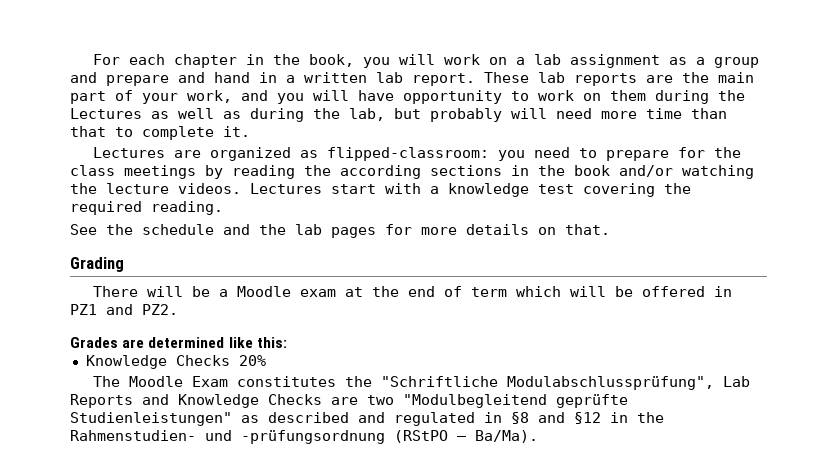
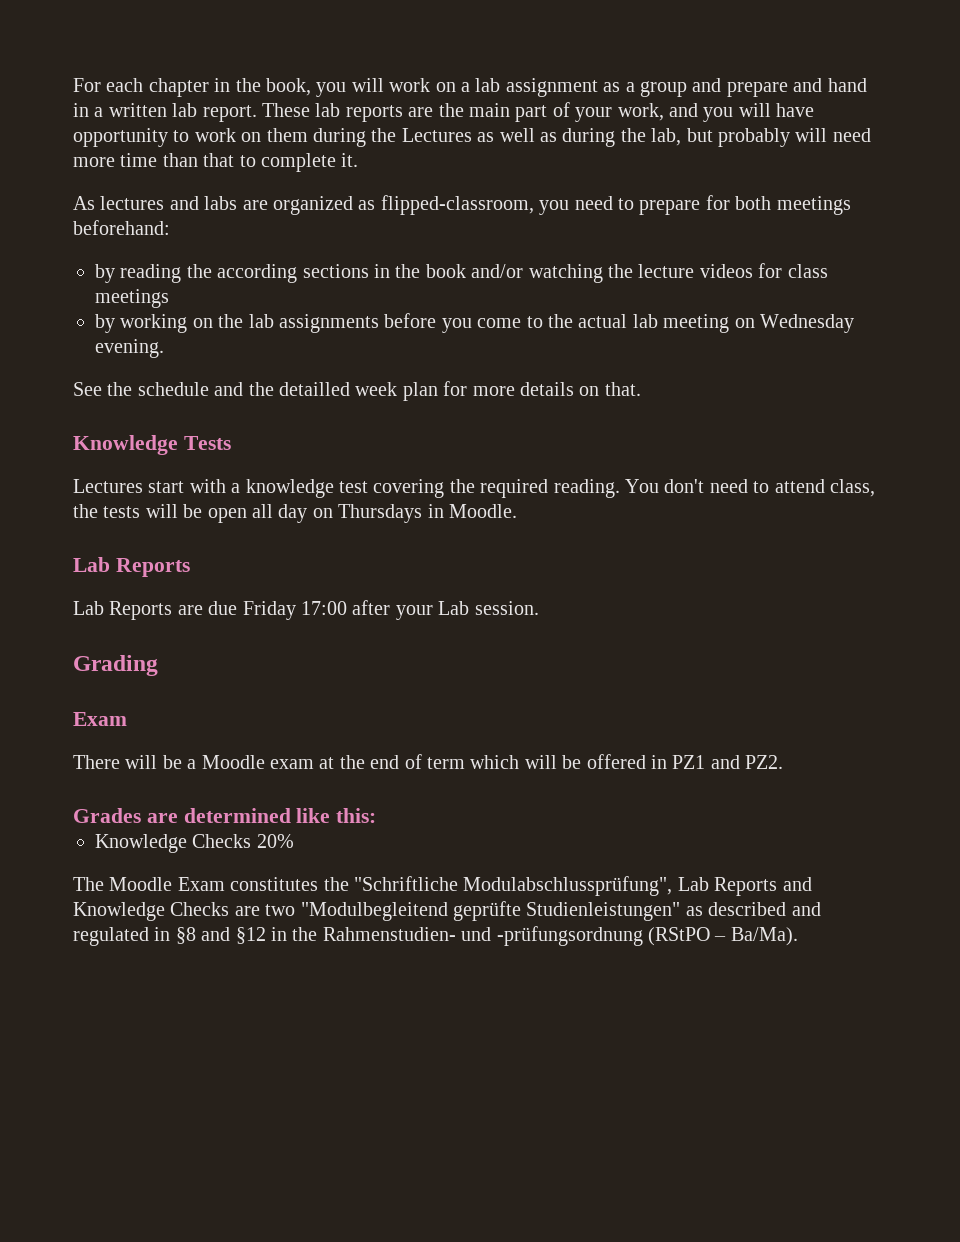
[92,147,165,158] Lectures -> [73,196,238,210] As lectures and labs
[326,147,489,161] flipped-classroom: -> [380,195,534,215] flipped-classroom,
[713,147,741,158] [70,165,196,179] the class meetings -> [735,196,851,215] [73,220,170,235] both meetings beforehand: //
[178,183,241,194] videos. -> [699,263,828,278] [95,289,169,308] [95,313,854,333] [95,339,164,358] [73,381,641,401] [73,435,231,455] videos for class meetings // by working on the lab assignments before you come to the actual lab meeting on Wednesday evening. // See the schedule and the detailled week plan for more details on that. // Knowledge Tests //
[70,224,610,238] // See the schedule and the lab pages for more details on that. -> [624,479,875,497] [73,504,517,523] [73,557,190,577] [73,600,539,620] You don't need to attend class, the tests will be open all day on Thursdays in Moodle. // Lab Reports // Lab Reports are due Friday 17:00 after your Lab session.
(124, 264) none -> [73,712,127,726] // Exam

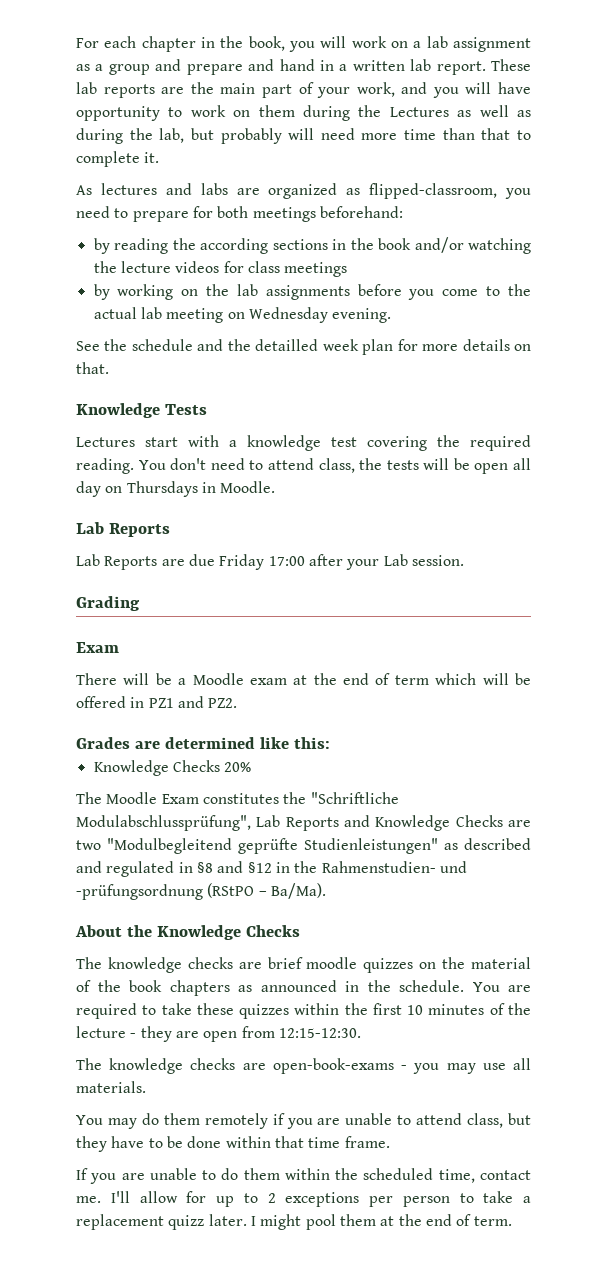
(798, 936) none -> [75,925,300,940] [76,957,532,973] [76,980,531,996] [76,1003,531,1019] [76,1026,361,1042] [76,1058,531,1074] [76,1081,146,1093] [76,1113,531,1129] [76,1136,390,1152] [76,1168,531,1184] [76,1191,531,1207] [76,1214,512,1230] // About the Knowledge Checks // The knowledge checks are brief moodle quizzes on the material of the book chapters as announced in the schedule. You are required to take these quizzes within the first 10 minutes of the lecture - they are open from 12:15-12:30. // The knowledge checks are open-book-exams - you may use all materials. // You may do them remotely if you are unable to attend class, but they have to be done within that time frame. // If you are unable to do them within the scheduled time, contact me. I'll allow for up to 2 exceptions per person to take a replacement quizz later. I might pool them at the end of term.

